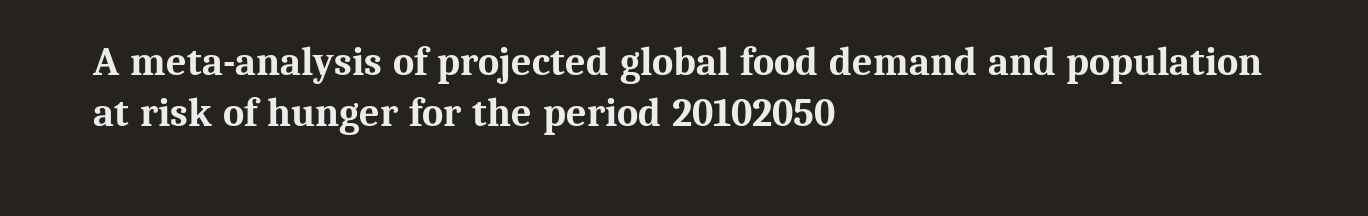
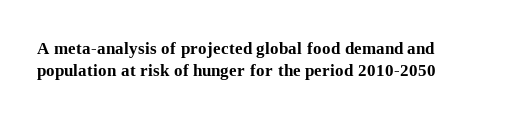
[671,98,835,126] 20102050 -> [357,65,436,76] 2010-2050

